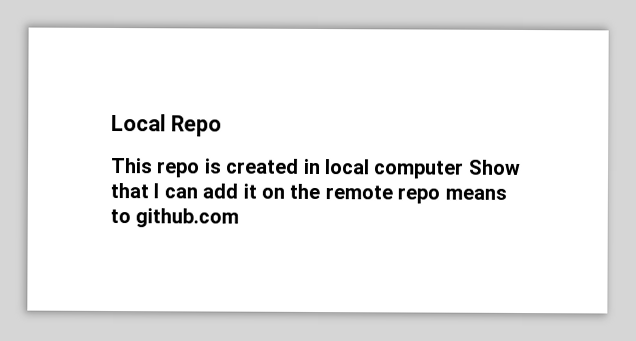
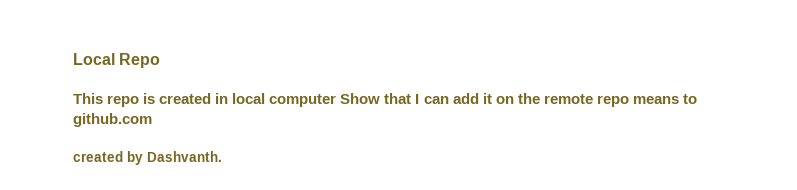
(240, 218) none -> [73,151,222,165] // created by Dashvanth.

